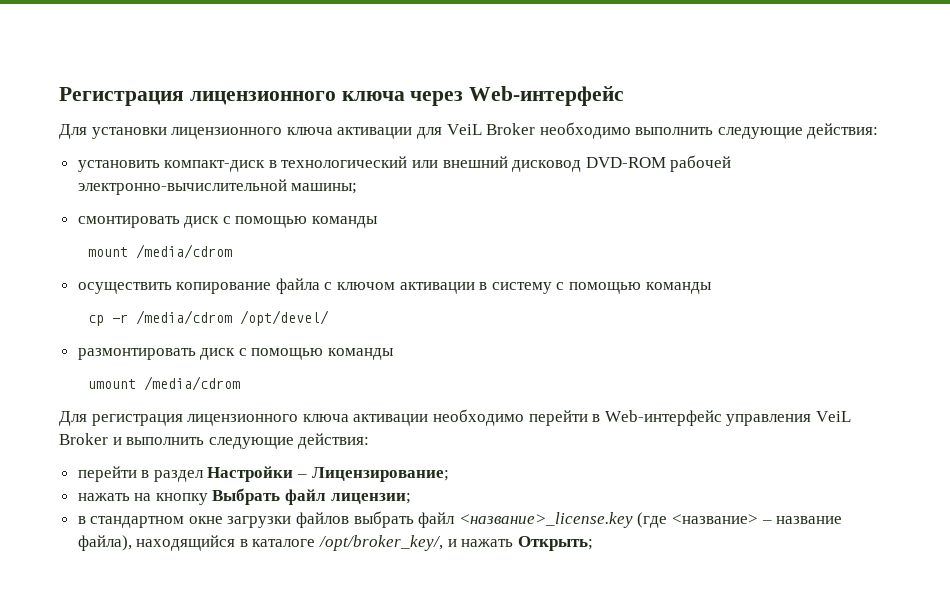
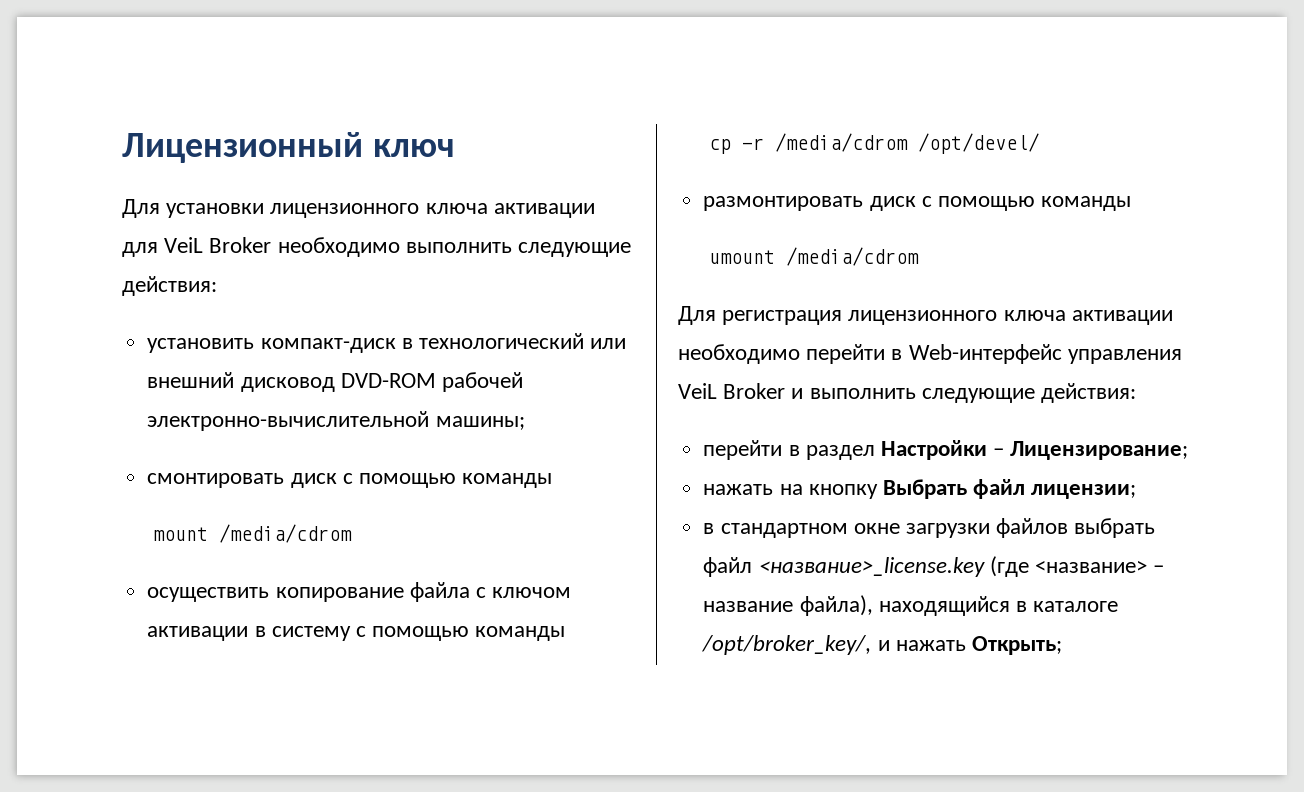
[59,86,625,106] Регистрация лицензионного ключа через Web-интерфейс -> [122,132,455,163] Лицензионный ключ

